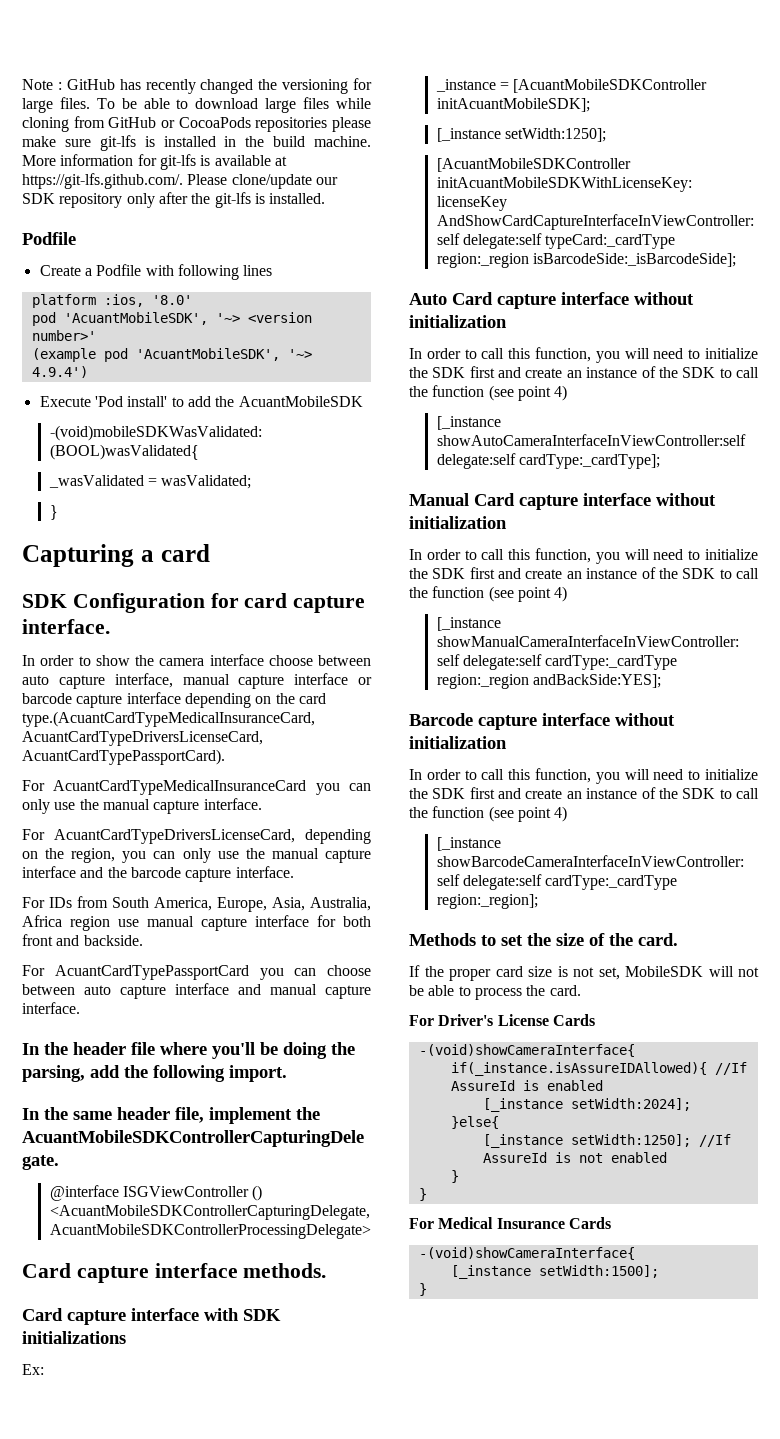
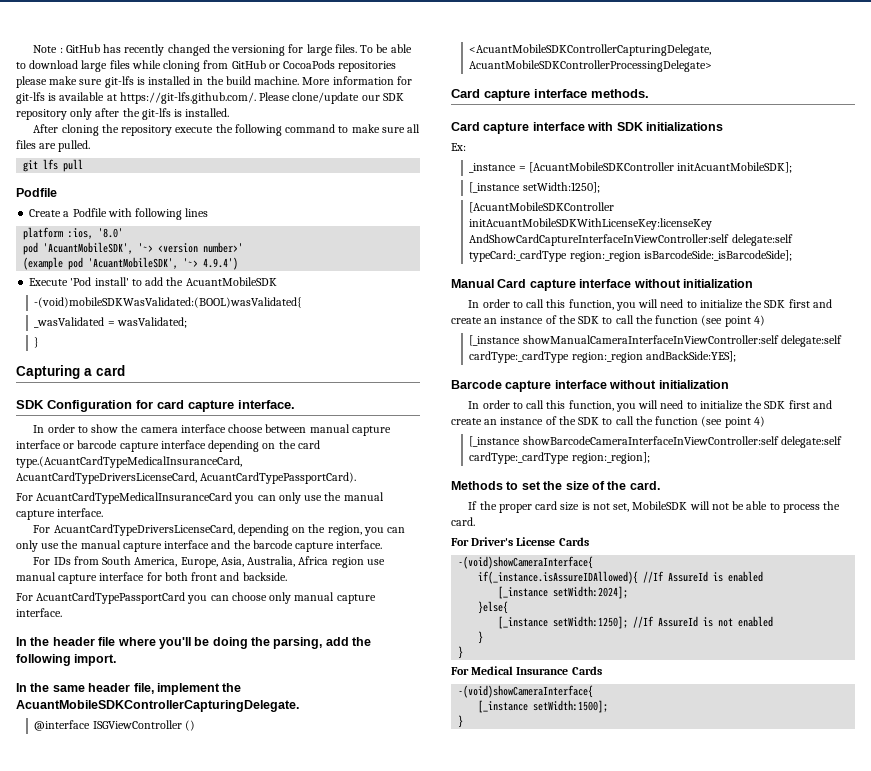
(326, 198) none -> [33,124,421,136] [16,140,91,152] [23,159,84,172] // After cloning the repository execute the following command to make sure all files are pulled. // git lfs pull
[22,673,173,689] auto capture interface, -> (307, 428) none
[22,983,261,999] between auto capture interface and -> [269,592,292,604] only
[409,292,694,309] [409,315,507,328] [409,347,758,363] [409,366,759,378] [409,385,568,401] [436,416,501,430] [436,434,746,446] [436,453,660,469] // Auto Card capture interface without initialization // In order to call this function, you will need to initialize the SDK first and create an instance of the SDK to call the function (see point 4) // [_instance showAutoCameraInterfaceInViewController:self delegate:self cardType:_cardType]; -> (792, 255) none

